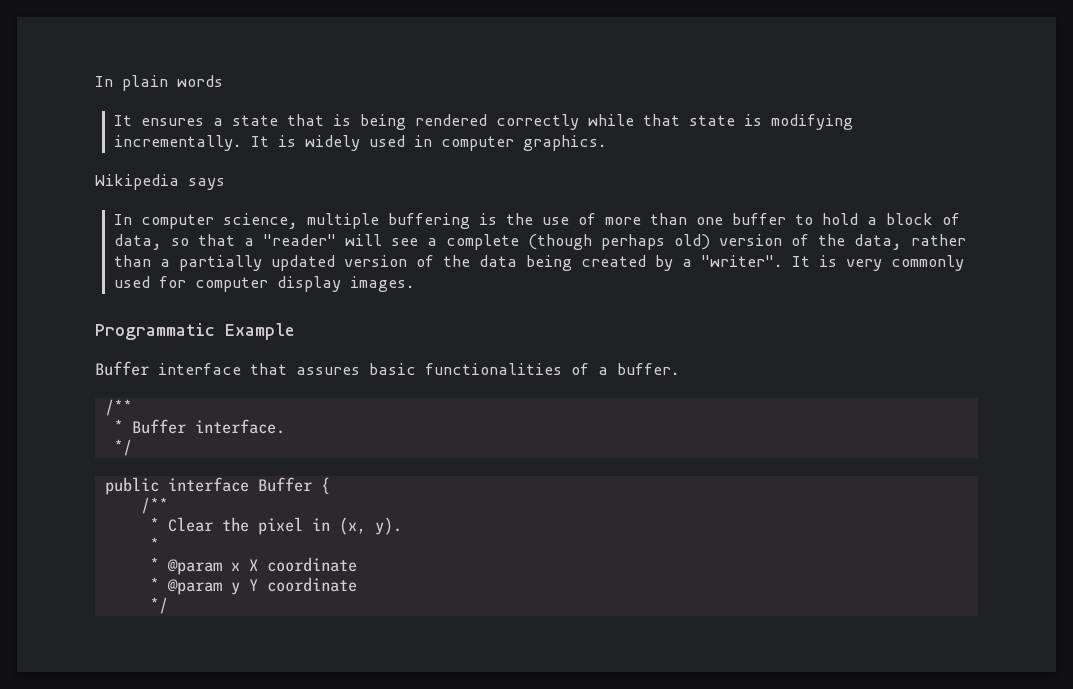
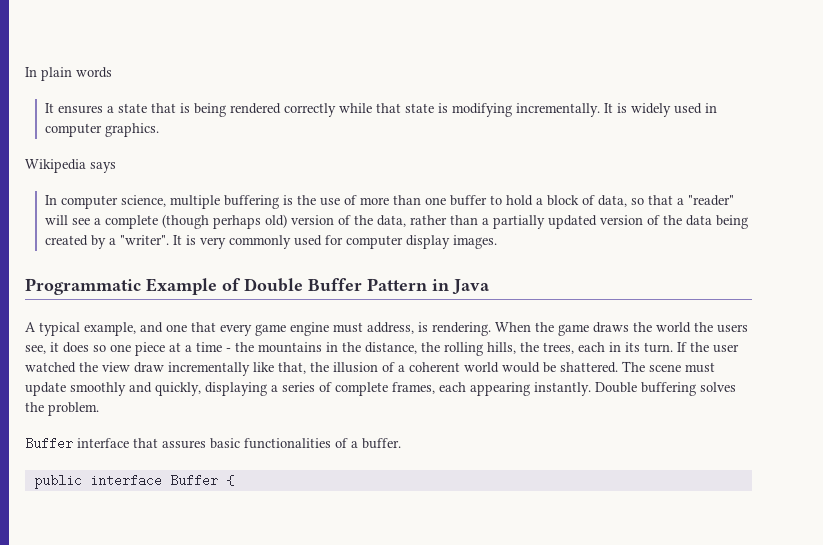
(294, 331) none -> [222,278,490,295] [25,322,748,336] [25,342,739,356] [25,361,715,376] [25,382,736,396] [25,402,99,416] of Double Buffer Pattern in Java // A typical example, and one that every game engine must address, is rendering. When the game draws the world the users see, it does so one piece at a time - the mountains in the distance, the rolling hills, the trees, each in its turn. If the user watched the view draw incrementally like that, the illusion of a coherent world would be shattered. The scene must update smoothly and quickly, displaying a series of complete frames, each appearing instantly. Double buffering solves the problem.
[104,399,132,416] [113,419,285,434] [113,439,132,456] // /** // * Buffer interface. // */ -> (401, 443) none
[140,497,168,514] [149,517,402,535] [149,537,159,551] [149,557,357,575] [149,577,357,595] [149,597,168,614] // /** // * Clear the pixel in (x, y). // * // * @param x X coordinate // * @param y Y coordinate // */ -> (234, 480) none

